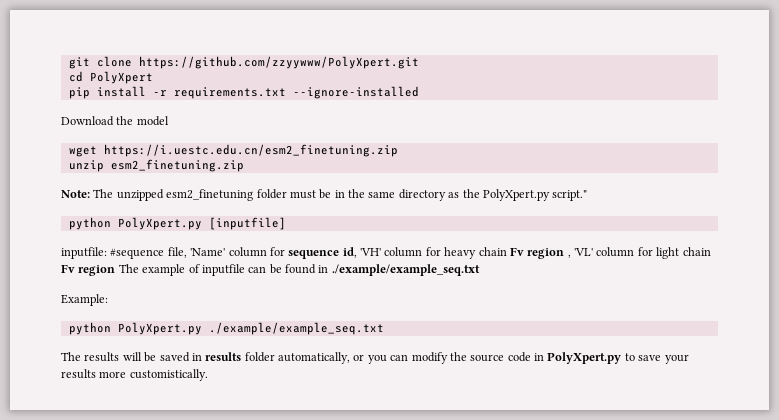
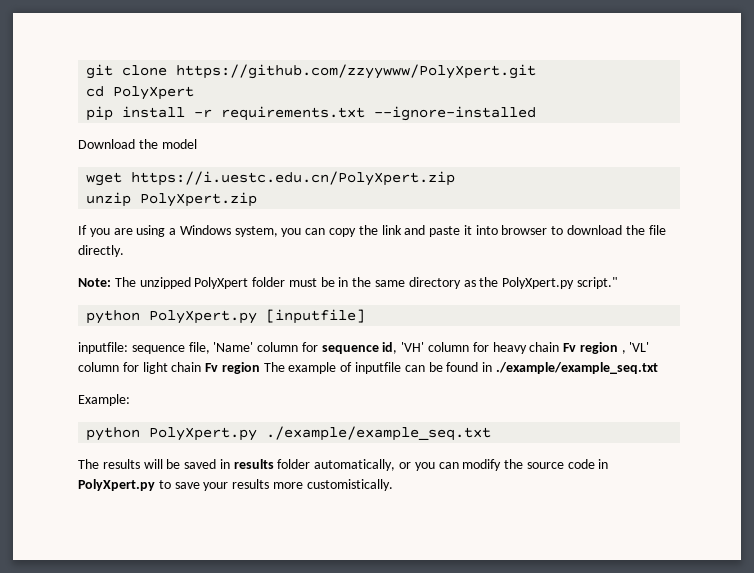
[103,144,398,157] https://i.uestc.edu.cn/esm2_finetuning.zip -> [131,171,456,186] https://i.uestc.edu.cn/PolyXpert.zip
[110,159,244,172] esm2_finetuning.zip -> [140,192,258,207] [78,225,666,237] [78,245,124,257] PolyXpert.zip // If you are using a Windows system, you can copy the link and paste it into browser to download the file directly.
[166,189,254,201] esm2_finetuning -> [194,277,249,289] PolyXpert
[110,248,165,259] #sequence -> [131,345,185,354] sequence

